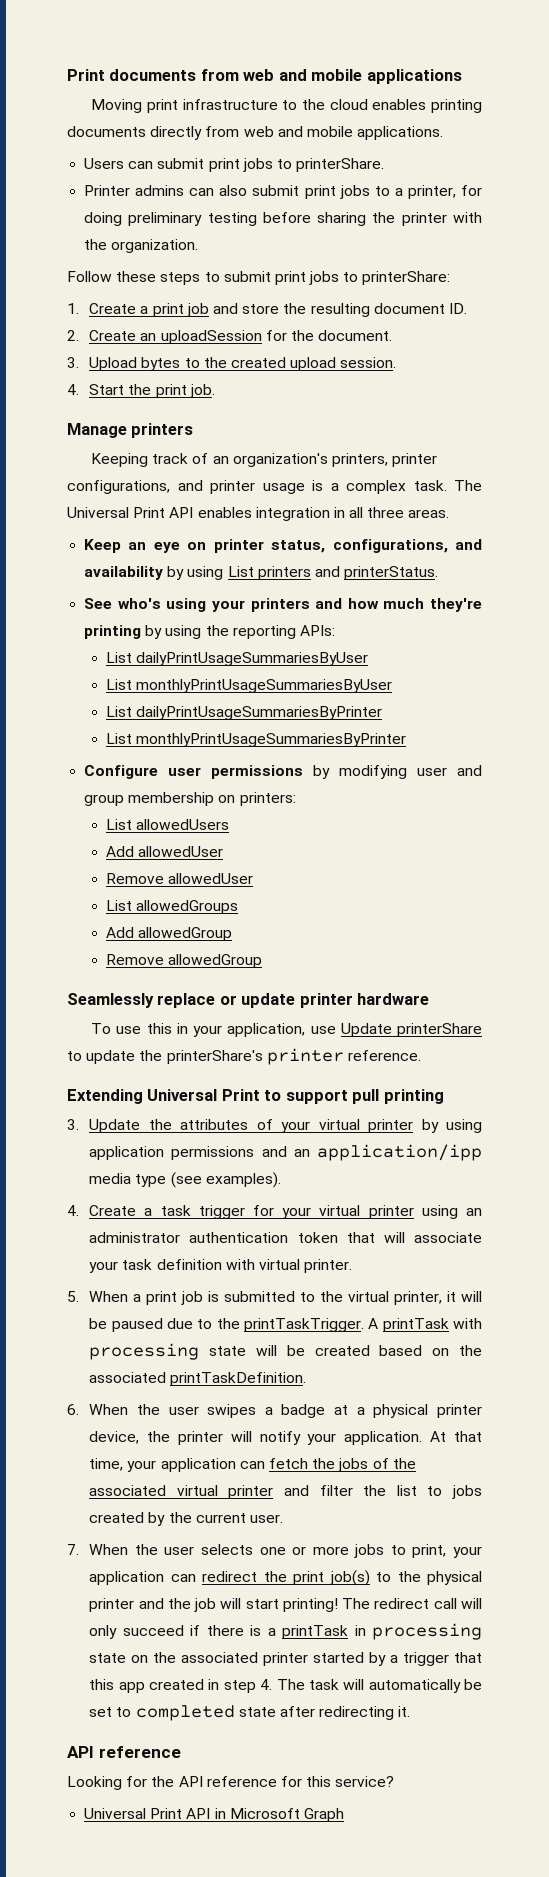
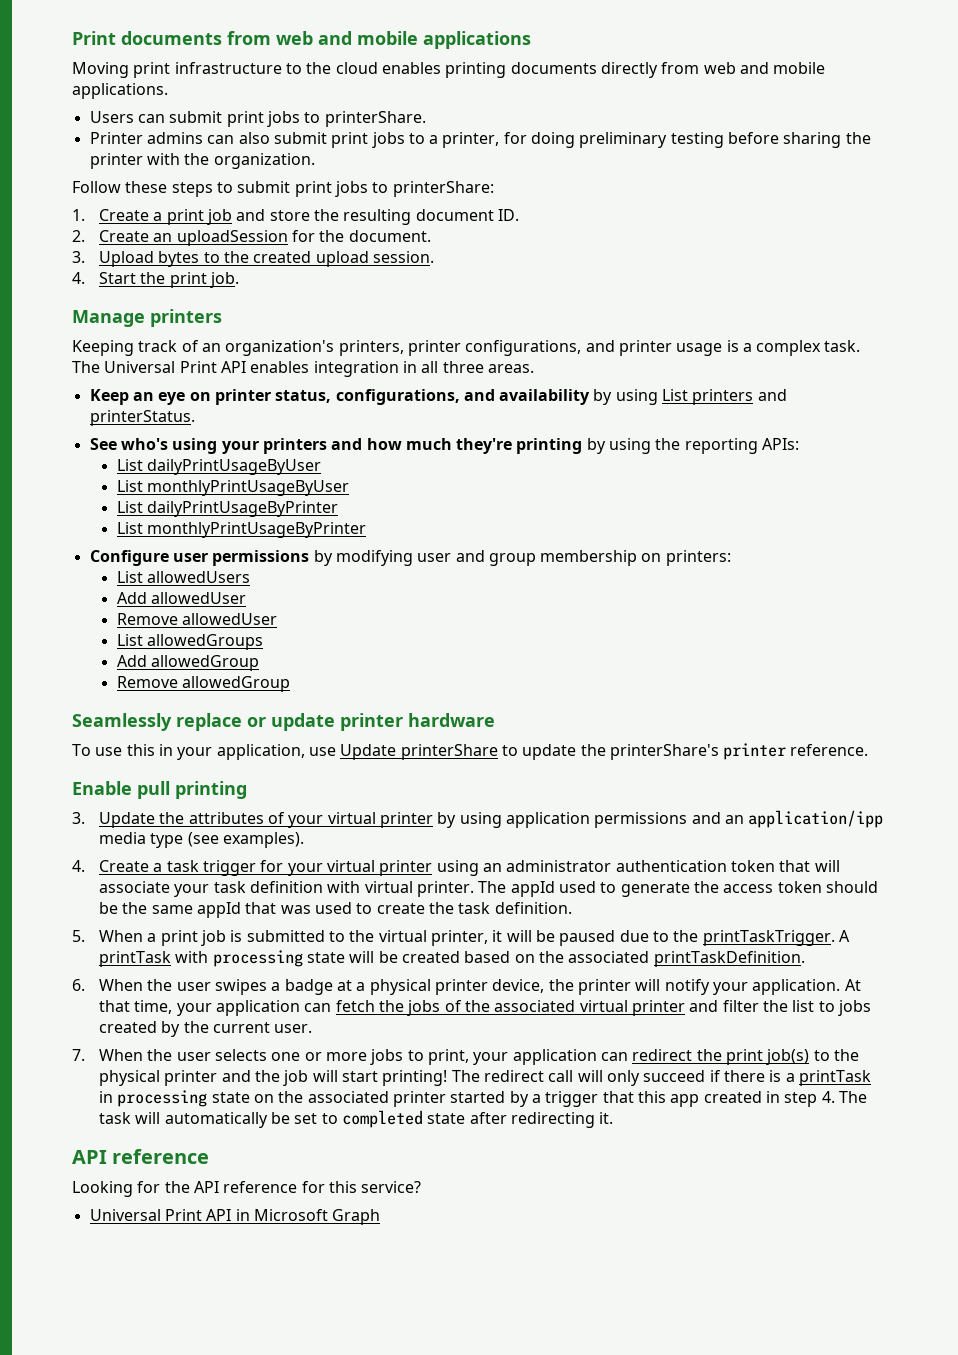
[136,652,369,666] [106,679,393,693] [106,706,383,720] [106,733,407,747] dailyPrintUsageSummariesByUser // List monthlyPrintUsageSummariesByUser // List dailyPrintUsageSummariesByPrinter // List monthlyPrintUsageSummariesByPrinter -> [147,459,322,475] [116,480,350,496] [116,501,339,517] [116,522,367,538] dailyPrintUsageByUser // List monthlyPrintUsageByUser // List dailyPrintUsageByPrinter // List monthlyPrintUsageByPrinter
[67,1089,348,1104] Extending Universal Print to support -> [72,781,132,795] Enable
(353, 1266) none -> [478,881,878,897] [99,902,572,918] The appId used to generate the access token should be the same appId that was used to create the task definition.

